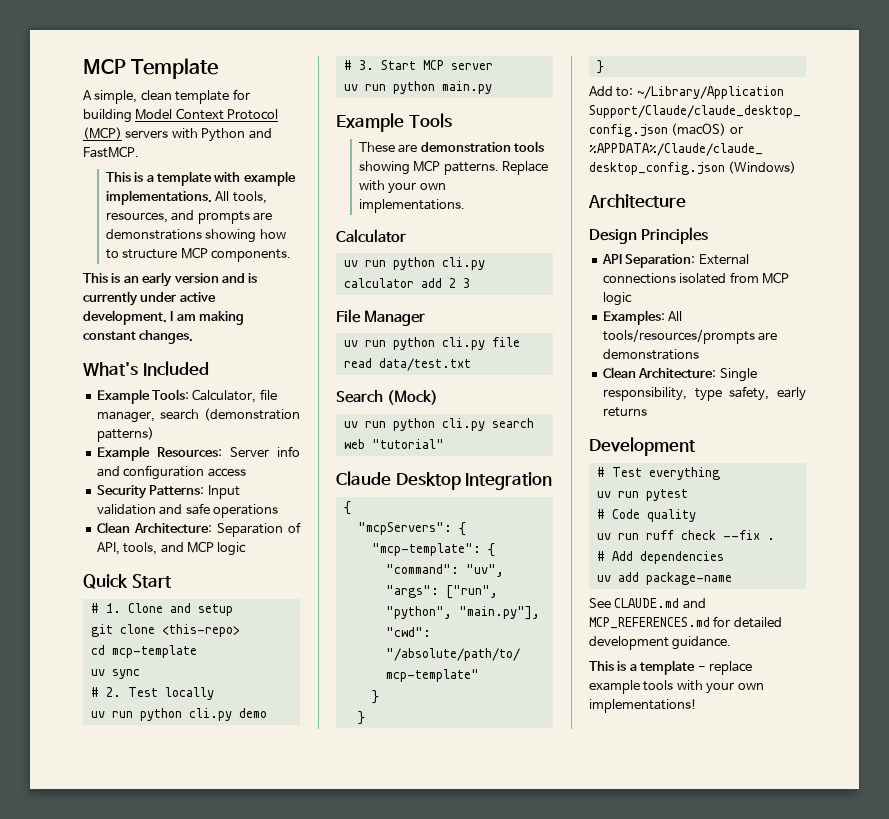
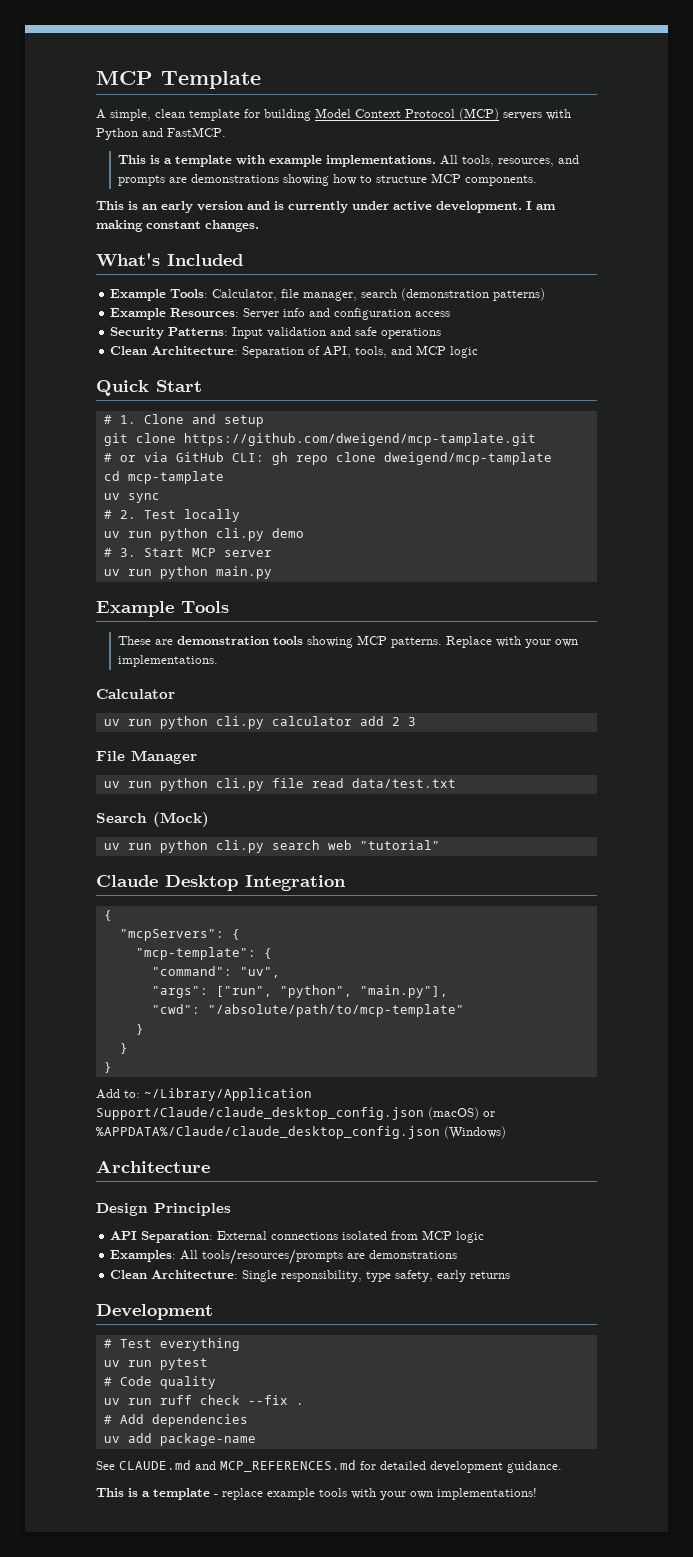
[161,624,240,637] <this-repo> -> [183,433,536,446] [103,452,552,465] https://github.com/dweigend/mcp-tamplate.git // # or via GitHub CLI: gh repo clone dweigend/mcp-tamplate
[111,645,197,658] mcp-template -> [127,471,224,484] mcp-tamplate

